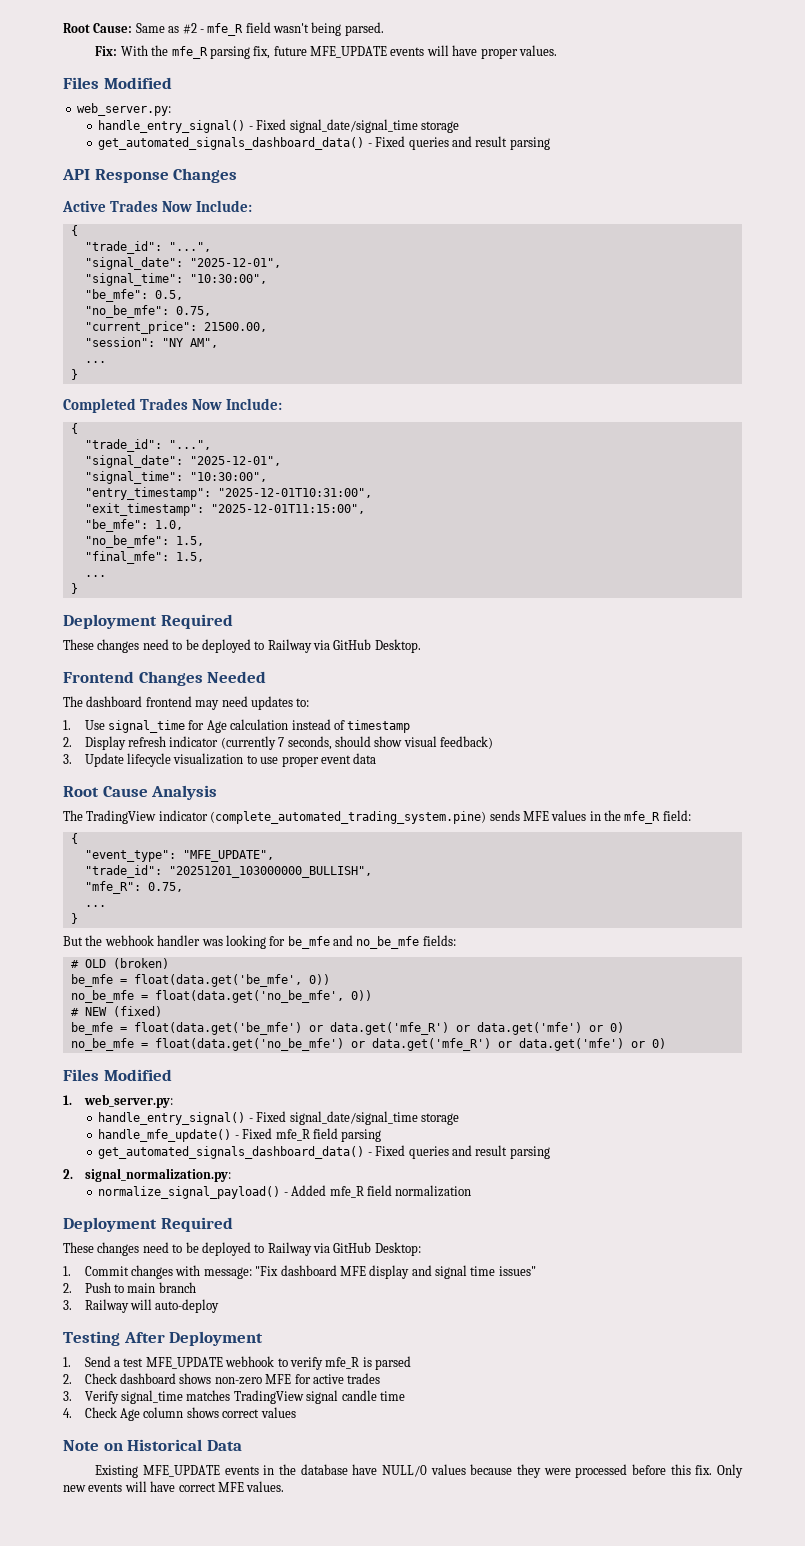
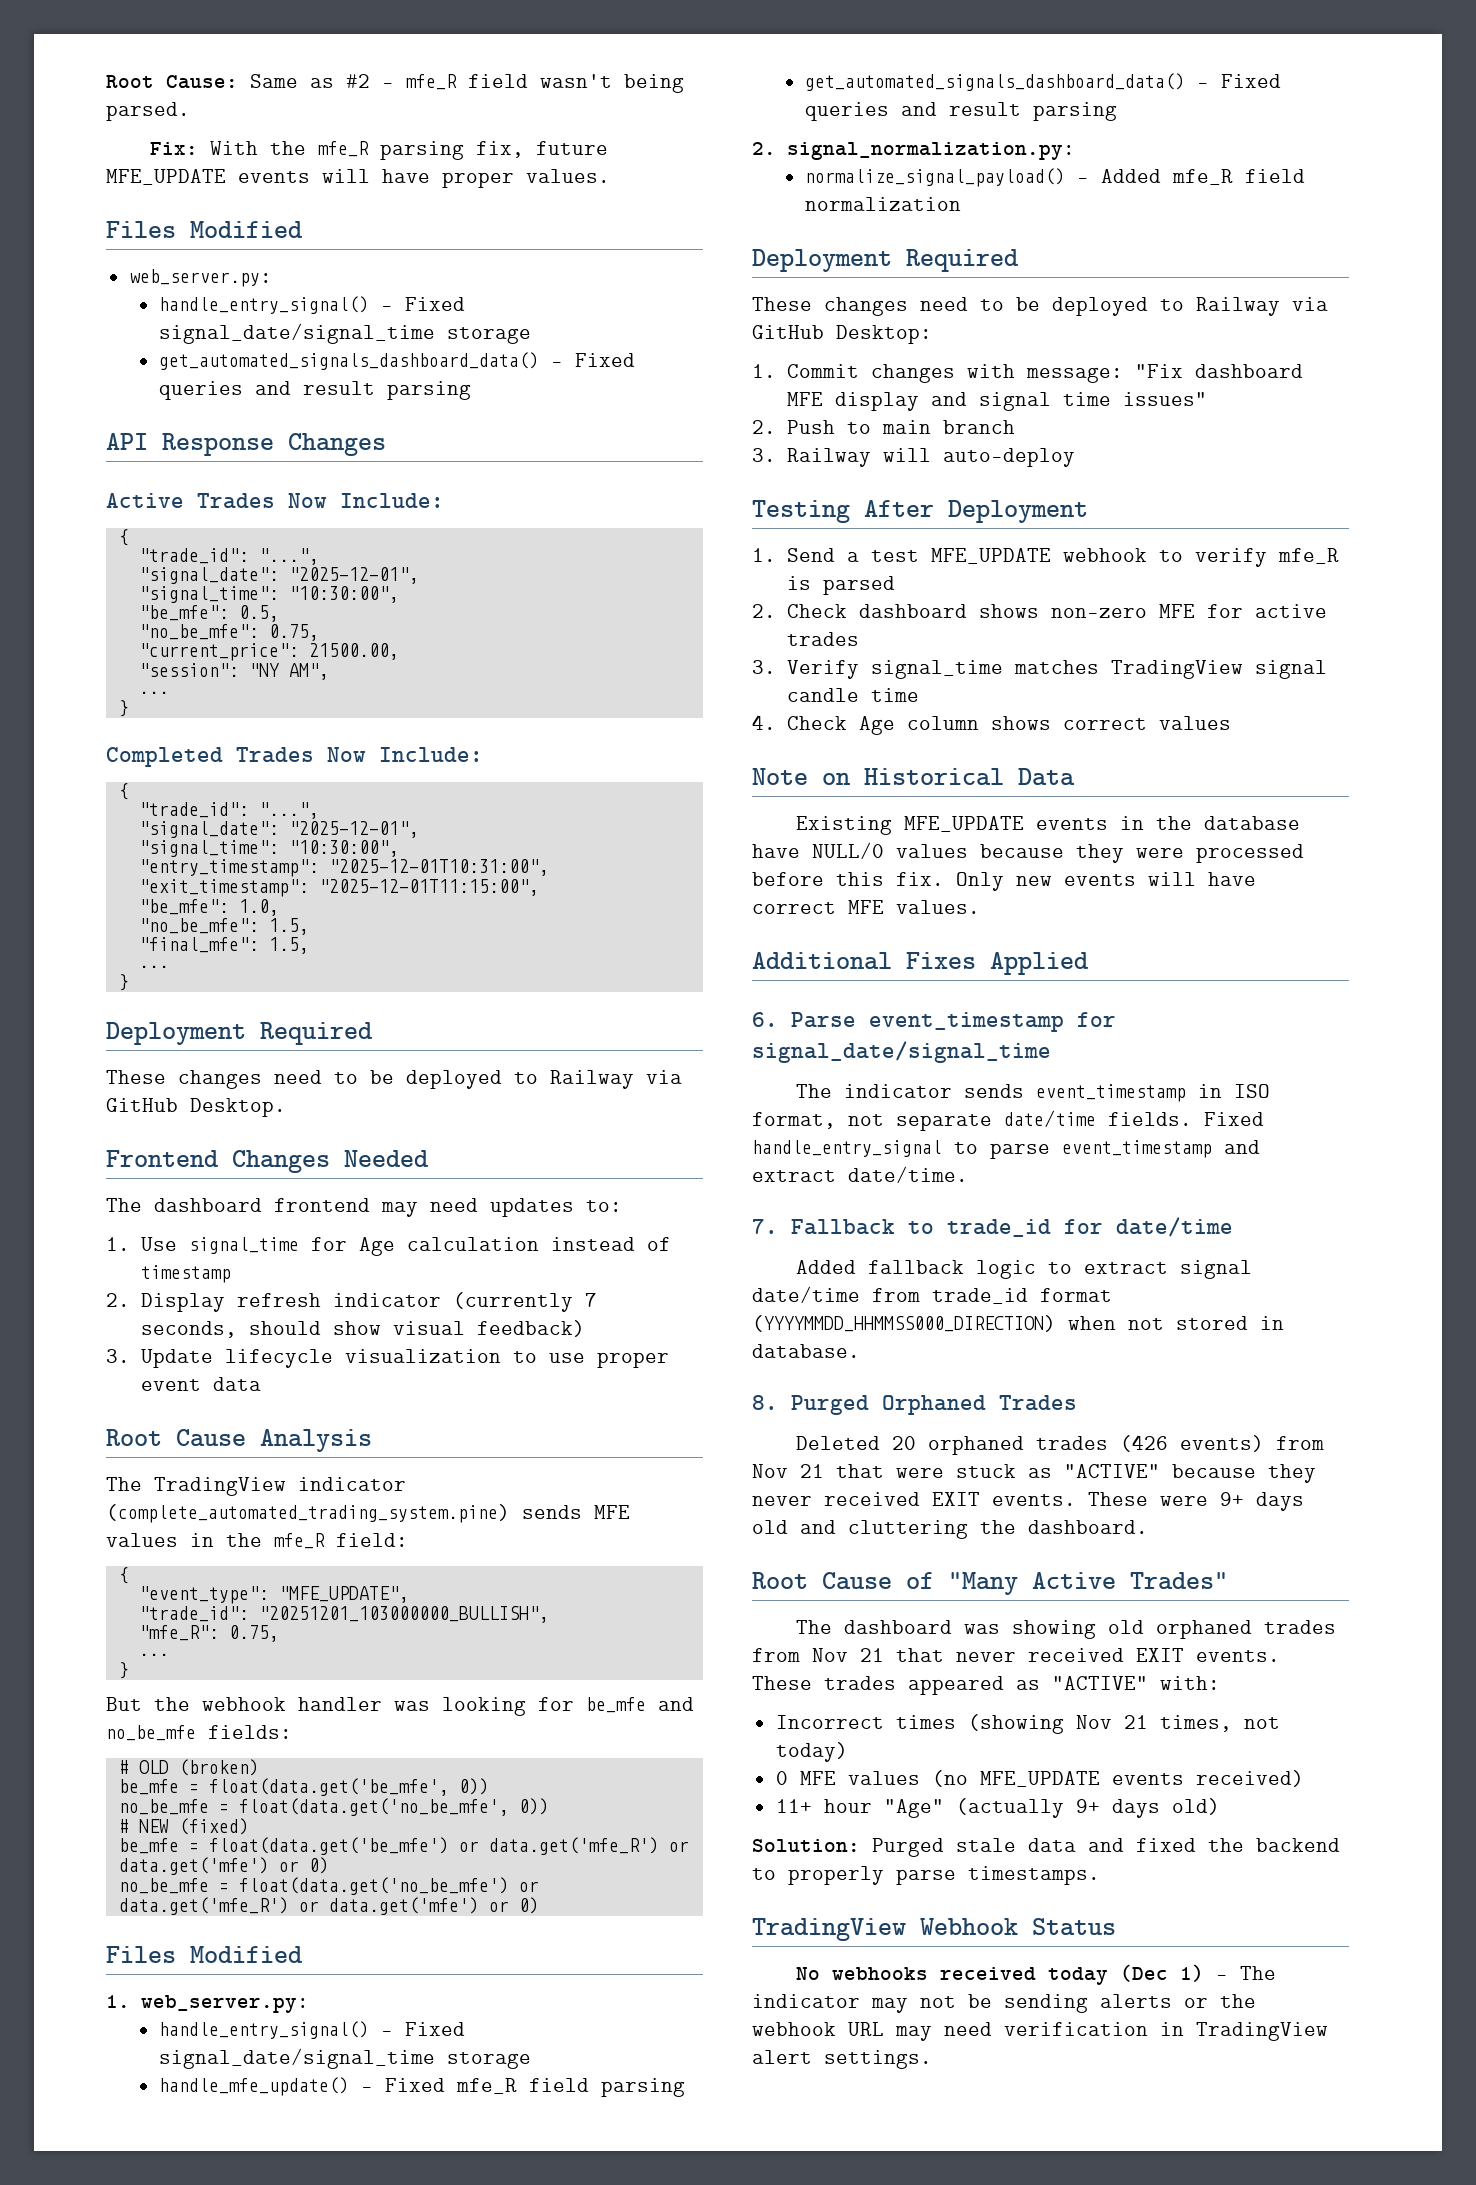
(285, 1486) none -> [752,952,1089,975] [752,1012,1116,1032] [752,1041,1051,1063] [795,1084,1270,1102] [752,1110,1264,1131] [752,1140,1260,1159] [752,1166,968,1183] [752,1217,1233,1237] [795,1260,1252,1279] [752,1286,1112,1304] [752,1315,1284,1332] [752,1344,860,1358] [752,1395,1077,1415] [795,1435,1324,1455] [752,1464,1316,1483] [752,1492,1304,1511] [752,1520,1148,1539] [752,1572,1228,1595] [795,1620,1336,1639] [752,1648,1280,1662] [752,1676,1220,1695] [775,1714,1280,1734] [775,1742,848,1762] [775,1770,1304,1787] [775,1798,1220,1818] [752,1838,1340,1857] [752,1866,1100,1885] [752,1918,1116,1941] [795,1964,1276,1985] [752,1994,1256,2013] [752,2022,1328,2041] [752,2050,932,2069] // Additional Fixes Applied // 6. Parse event_timestamp for signal_date/signal_time // The indicator sends event_timestamp in ISO format, not separate date/time fields. Fixed handle_entry_signal to parse event_timestamp and extract date/time. // 7. Fallback to trade_id for date/time // Added fallback logic to extract signal date/time from trade_id format (YYYYMMDD_HHMMSS000_DIRECTION) when not stored in database. // 8. Purged Orphaned Trades // Deleted 20 orphaned trades (426 events) from Nov 21 that were stuck as "ACTIVE" because they never received EXIT events. These were 9+ days old and cluttering the dashboard. // Root Cause of "Many Active Trades" // The dashboard was showing old orphaned trades from Nov 21 that never received EXIT events. These trades appeared as "ACTIVE" with: // Incorrect times (showing Nov 21 times, not today) // 0 MFE values (no MFE_UPDATE events received) // 11+ hour "Age" (actually 9+ days old) // Solution: Purged stale data and fixed the backend to properly parse timestamps. // TradingView Webhook Status // No webhooks received today (Dec 1) - The indicator may not be sending alerts or the webhook URL may need verification in TradingView alert settings.

